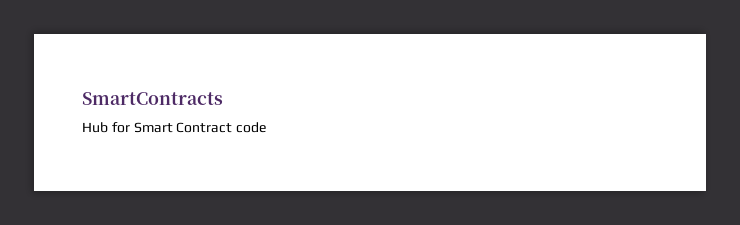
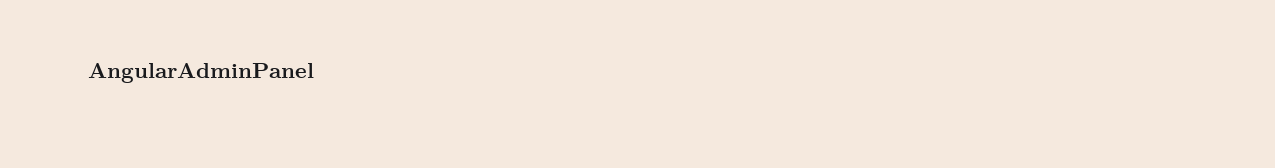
[82,92,223,105] [82,122,267,133] SmartContracts // Hub for Smart Contract code -> [88,63,314,83] AngularAdminPanel

